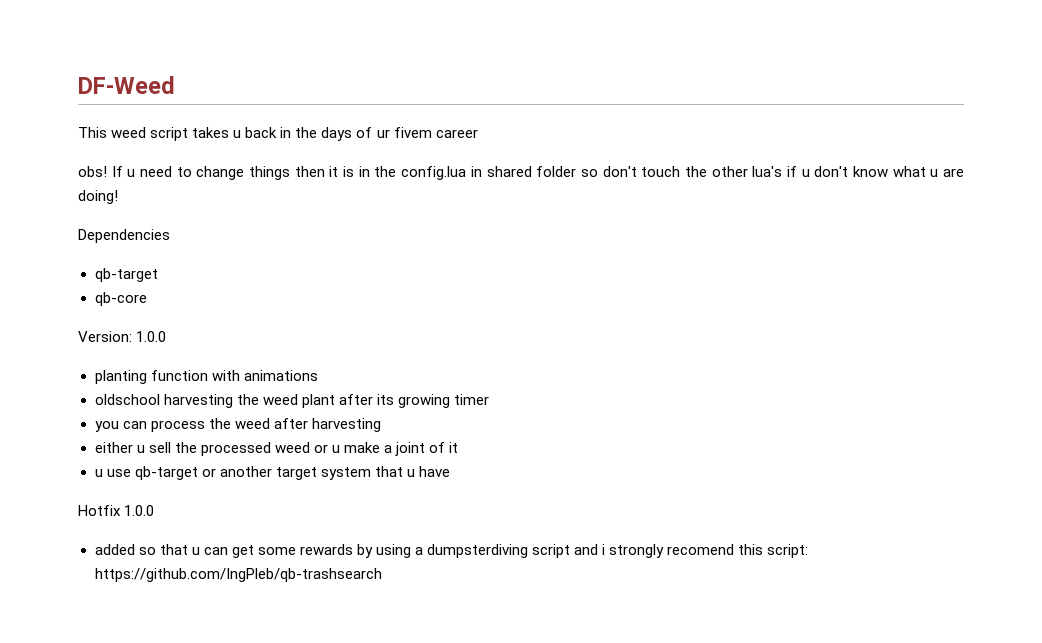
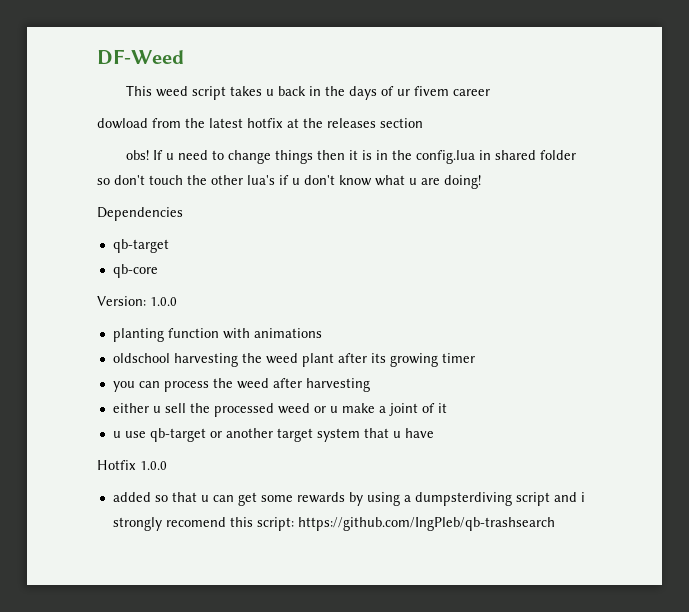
(478, 133) none -> [97,118,423,129] // dowload from the latest hotfix at the releases section

